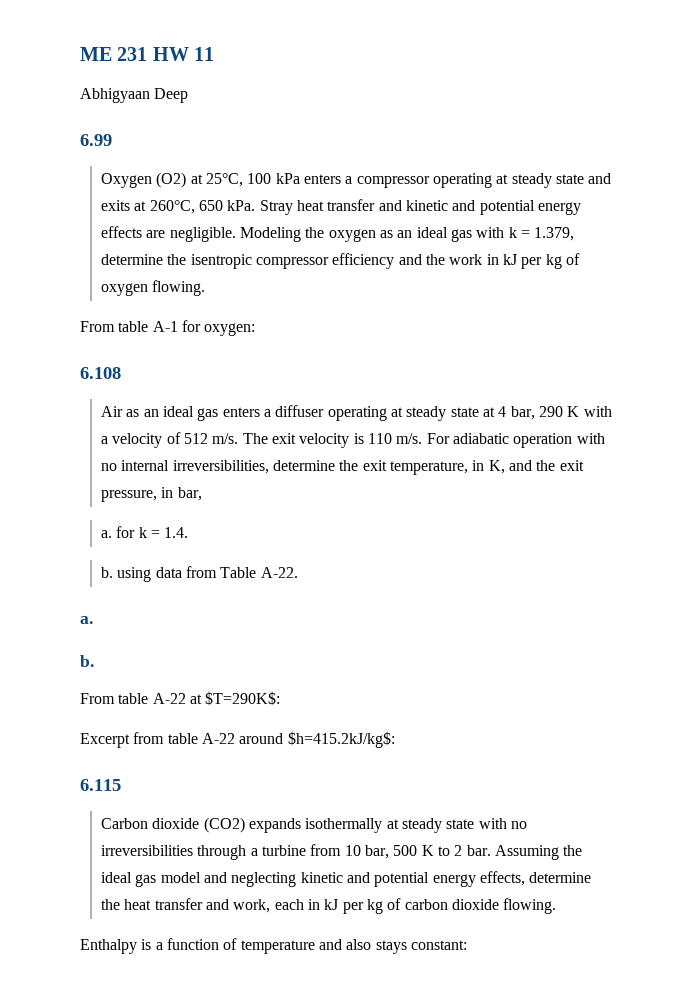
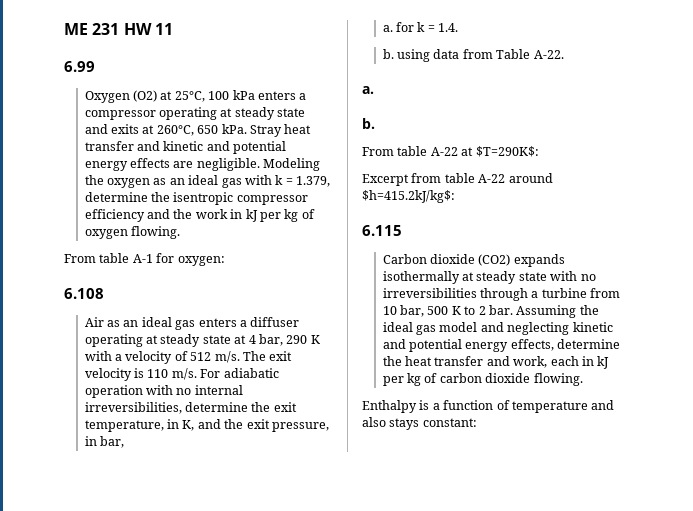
[80,88,189,103] // Abhigyaan Deep -> (173, 29) none

